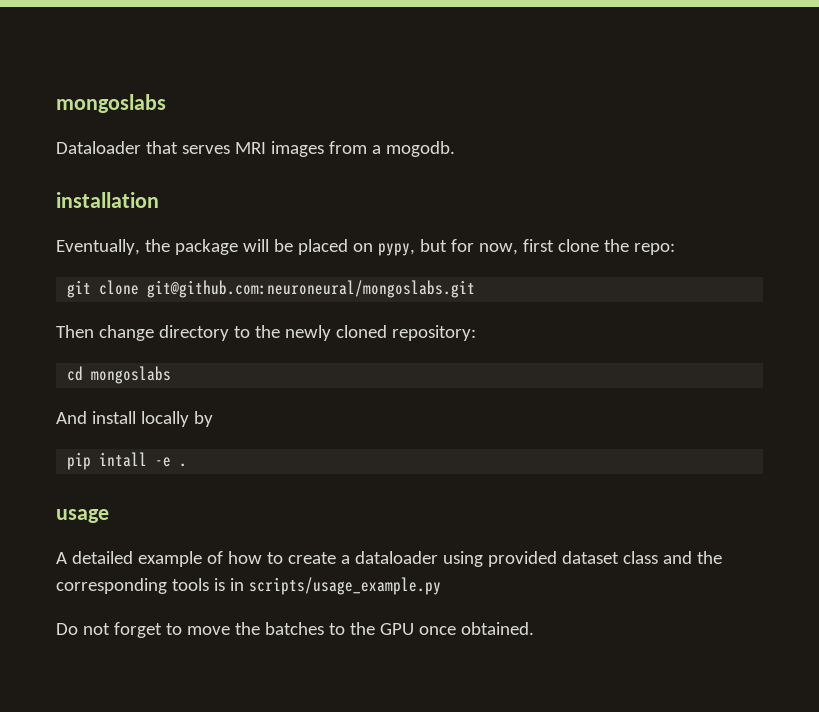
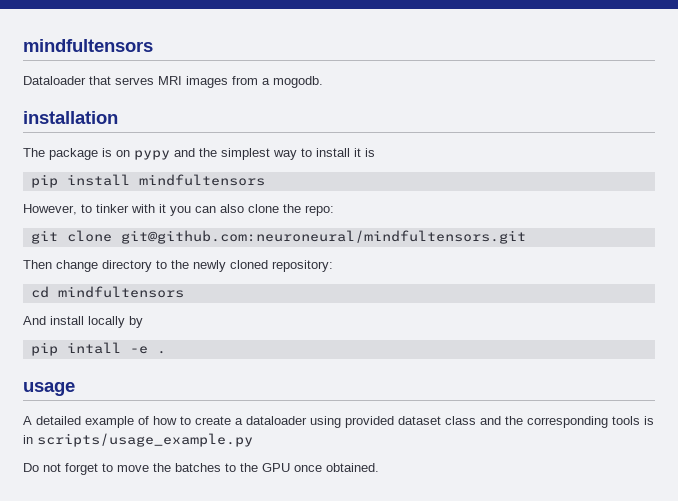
[56,94,166,113] mongoslabs -> [23,39,153,52] mindfultensors
[56,239,554,256] Eventually, the package will be placed on pypy, but for now, first -> [23,148,375,160] [30,174,265,188] [23,204,244,216] The package is on pypy and the simplest way to install it is // pip install mindfultensors // However, to tinker with it you can also
[147,280,476,298] git@github.com:neuroneural/mongoslabs.git -> [120,230,526,244] git@github.com:neuroneural/mindfultensors.git
[91,366,172,384] mongoslabs -> [57,286,184,298] mindfultensors

